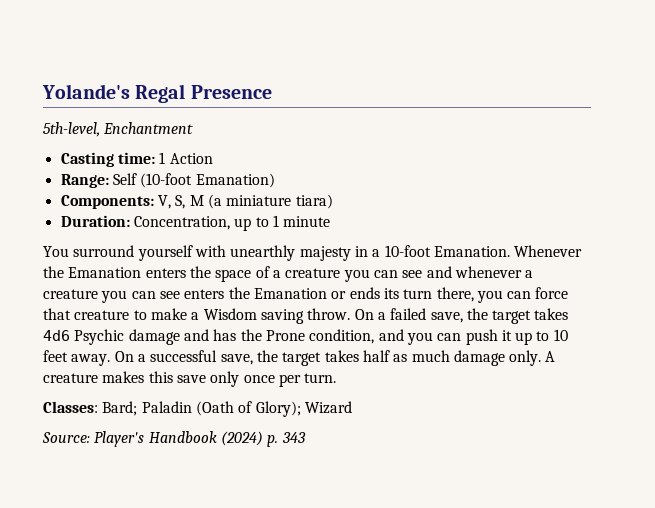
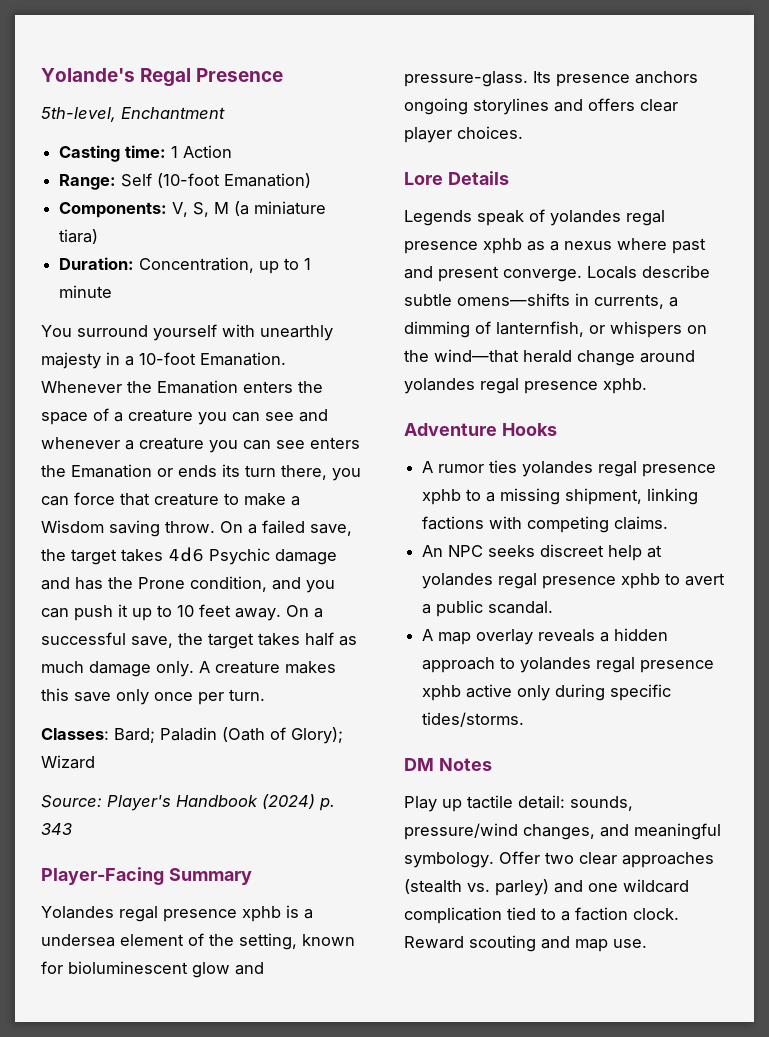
(306, 437) none -> [41,867,252,885] [41,905,313,922] [41,933,355,950] [41,961,264,978] [404,71,698,87] [404,98,678,115] [404,126,523,143] [404,171,509,185] [404,209,665,226] [404,238,706,254] [404,265,710,282] [404,293,678,309] [404,321,707,338] [404,349,695,366] [404,378,647,394] [404,423,557,436] [422,460,717,477] [422,488,699,505] [422,516,669,533] [422,544,663,561] [422,573,726,589] [422,600,554,617] [422,628,669,645] [422,657,715,673] [422,684,672,701] [422,712,525,727] [404,758,492,771] [404,795,633,812] [404,823,721,840] [404,851,714,868] [404,879,689,896] [404,907,679,924] [404,935,647,952] // Player-Facing Summary // Yolandes regal presence xphb is a undersea element of the setting, known for bioluminescent glow and pressure-glass. Its presence anchors ongoing storylines and offers clear player choices. // Lore Details // Legends speak of yolandes regal presence xphb as a nexus where past and present converge. Locals describe subtle omens—shifts in currents, a dimming of lanternfish, or whispers on the wind—that herald change around yolandes regal presence xphb. // Adventure Hooks // A rumor ties yolandes regal presence xphb to a missing shipment, linking factions with competing claims. // An NPC seeks discreet help at yolandes regal presence xphb to avert a public scandal. // A map overlay reveals a hidden approach to yolandes regal presence xphb active only during specific tides/storms. // DM Notes // Play up tactile detail: sounds, pressure/wind changes, and meaningful symbology. Offer two clear approaches (stealth vs. parley) and one wildcard complication tied to a faction clock. Reward scouting and map use.

